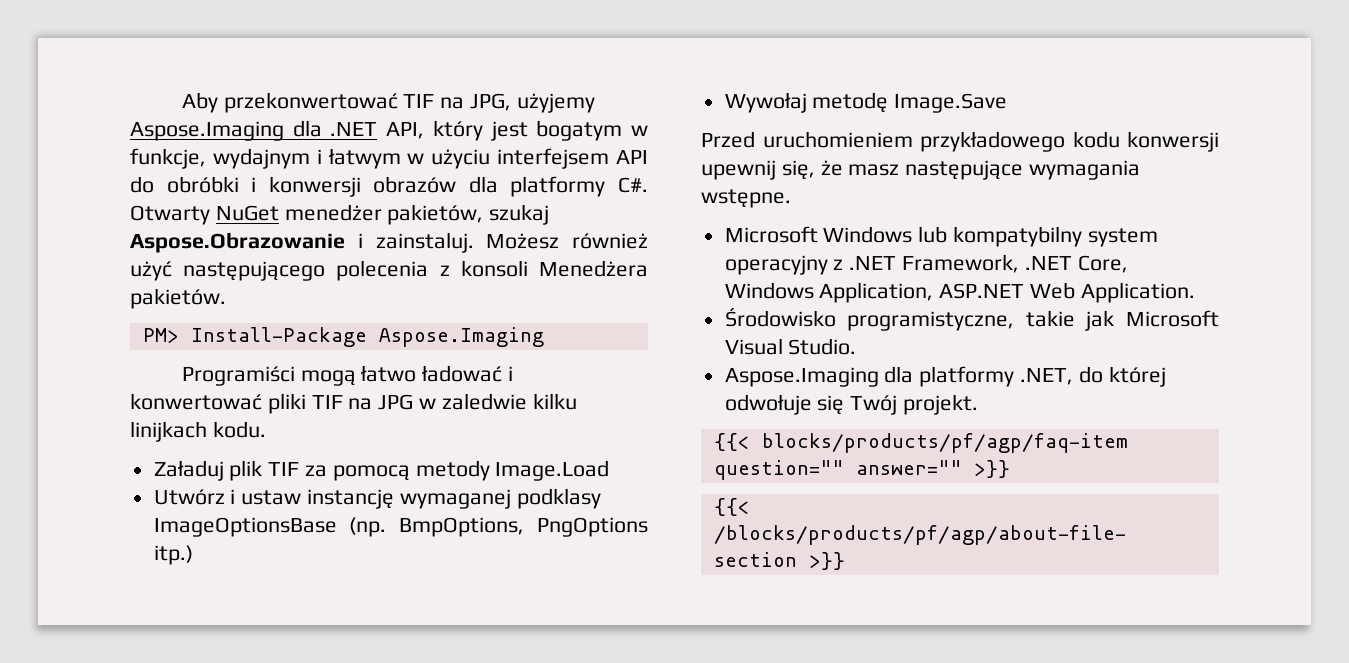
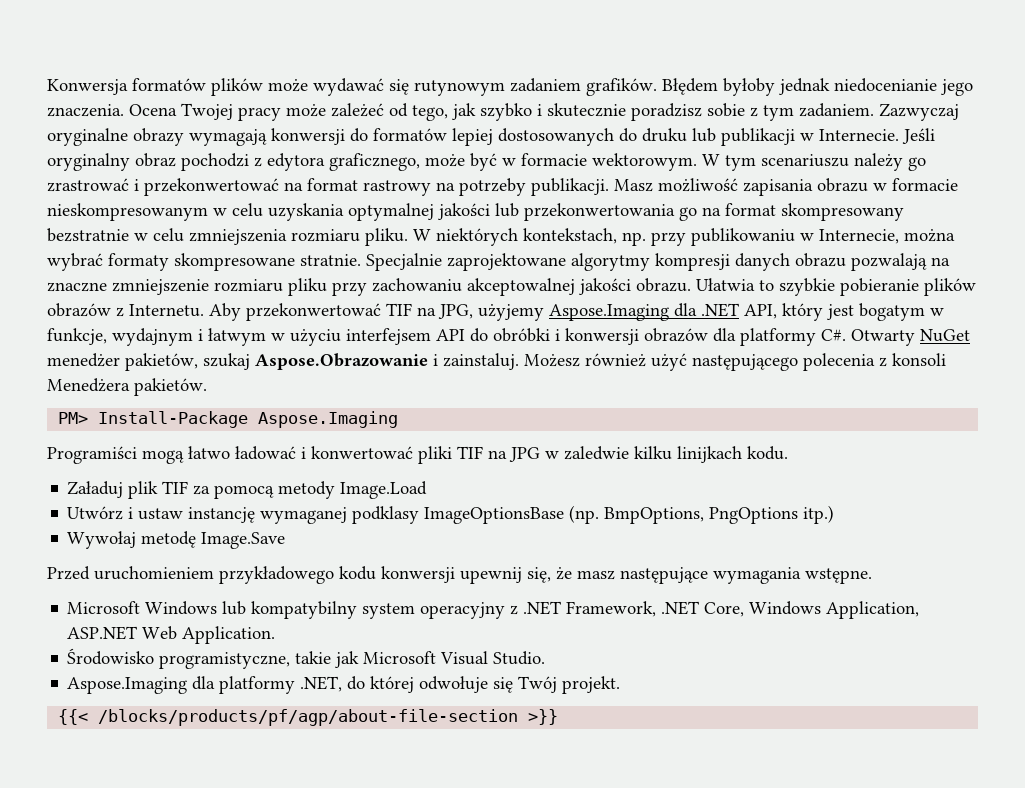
(181, 102) none -> [47,78,973,96] [47,103,959,121] [47,128,935,146] [47,153,926,171] [47,178,958,196] [47,203,904,221] [47,228,955,246] [47,253,950,271] [47,278,976,296] [47,303,204,317] Konwersja formatów plików może wydawać się rutynowym zadaniem grafików. Błędem byłoby jednak niedocenianie jego znaczenia. Ocena Twojej pracy może zależeć od tego, jak szybko i skutecznie poradzisz sobie z tym zadaniem. Zazwyczaj oryginalne obrazy wymagają konwersji do formatów lepiej dostosowanych do druku lub publikacji w Internecie. Jeśli oryginalny obraz pochodzi z edytora graficznego, może być w formacie wektorowym. W tym scenariuszu należy go zrastrować i przekonwertować na format rastrowy na potrzeby publikacji. Masz możliwość zapisania obrazu w formacie nieskompresowanym w celu uzyskania optymalnej jakości lub przekonwertowania go na format skompresowany bezstratnie w celu zmniejszenia rozmiaru pliku. W niektórych kontekstach, np. przy publikowaniu w Internecie, można wybrać formaty skompresowane stratnie. Specjalnie zaprojektowane algorytmy kompresji danych obrazu pozwalają na znaczne zmniejszenie rozmiaru pliku przy zachowaniu akceptowalnej jakości obrazu. Ułatwia to szybkie pobieranie plików obrazów z Internetu.
[713,433,1128,453] [713,460,1010,480] // {{< blocks/products/pf/agp/faq-item question="" answer="" >}} -> (621, 685) none

